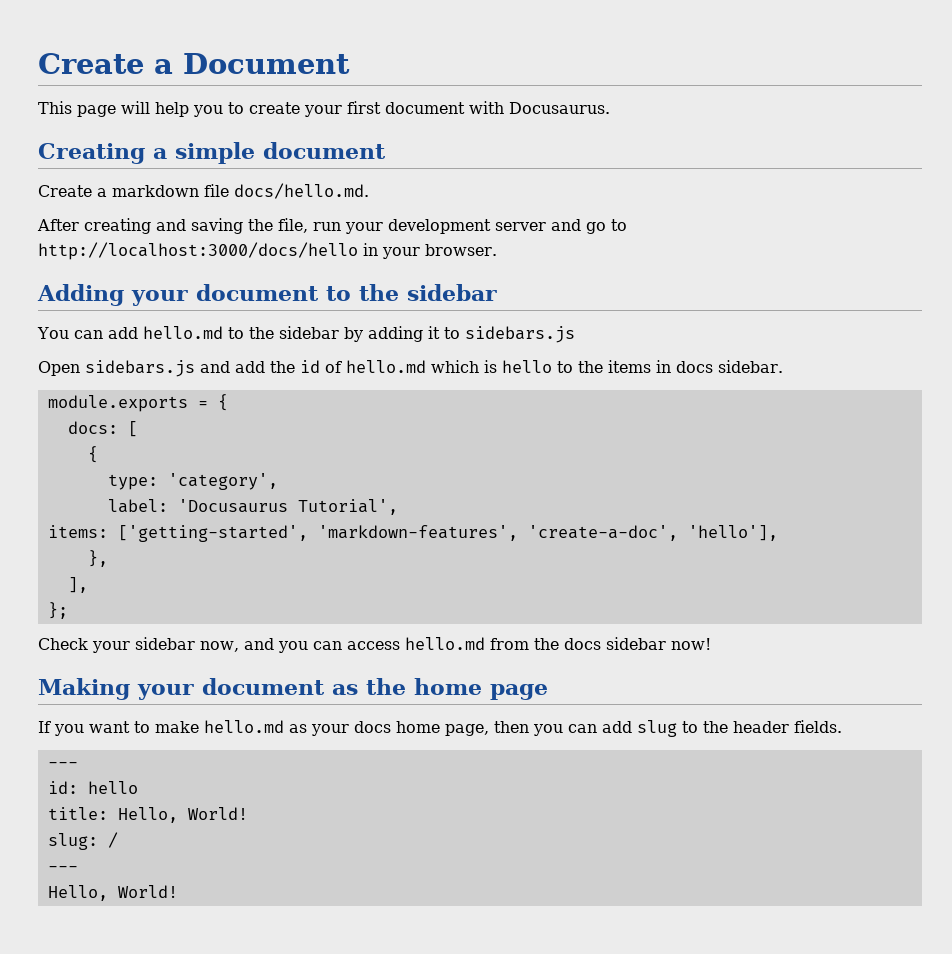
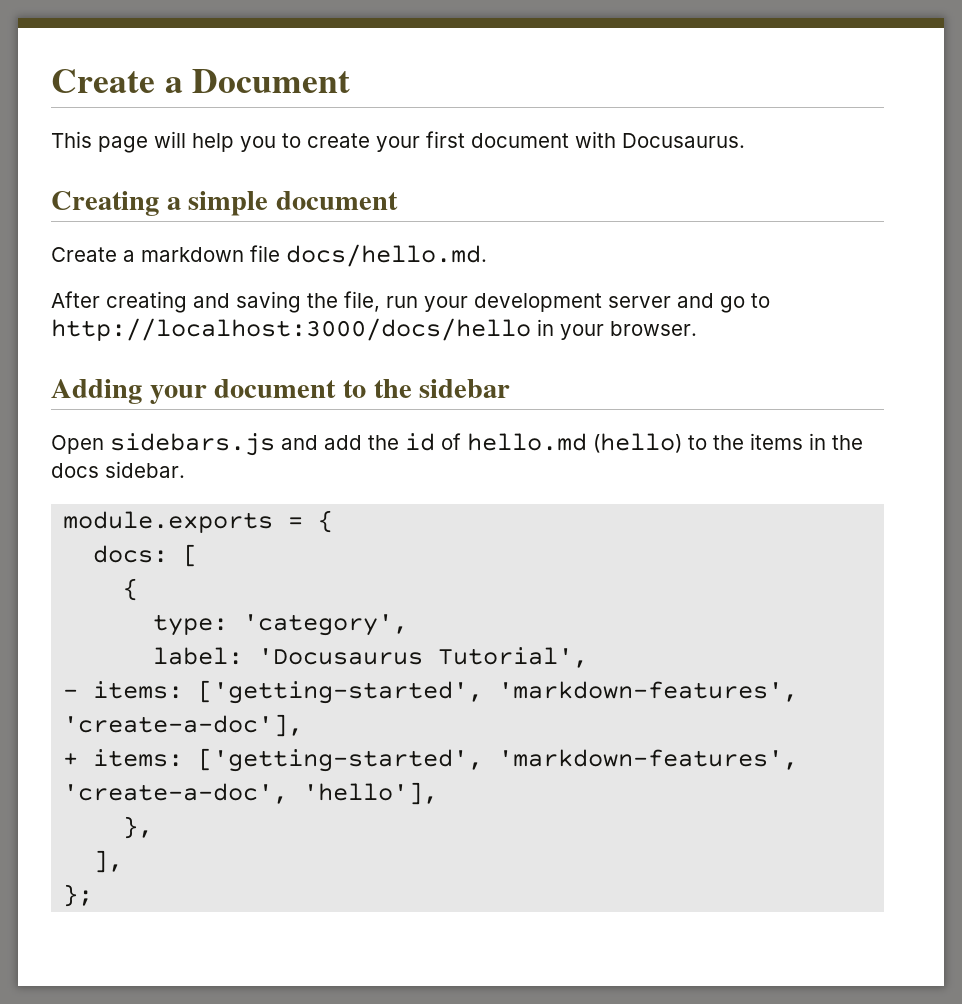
[37,326,575,343] // You can add hello.md to the sidebar by adding it to sidebars.js -> (511, 388) none
[431,360,552,373] which is hello -> [593,433,682,453] (hello)
(671, 366) none -> [832,435,863,450] the
(398, 507) none -> [63,680,799,704] [63,714,304,737] [63,753,79,766] - items: ['getting-started', 'markdown-features', 'create-a-doc'], // +
[38,637,711,653] [38,678,548,700] [38,720,842,737] [47,762,78,768] [47,781,138,794] [47,807,248,823] [47,832,118,850] [47,866,78,872] [47,885,178,901] // Check your sidebar now, and you can access hello.md from the docs sidebar now! // Making your document as the home page // If you want to make hello.md as your docs home page, then you can add slug to the header fields. // --- // id: hello // title: Hello, World! // slug: / // --- // Hello, World! -> (94, 895) none

